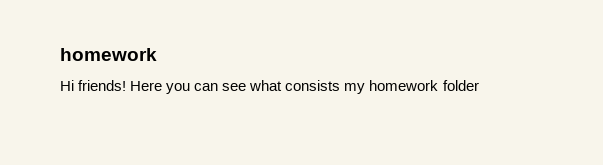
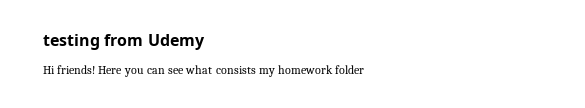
[60,48,157,61] homework -> [43,34,205,50] testing from Udemy

